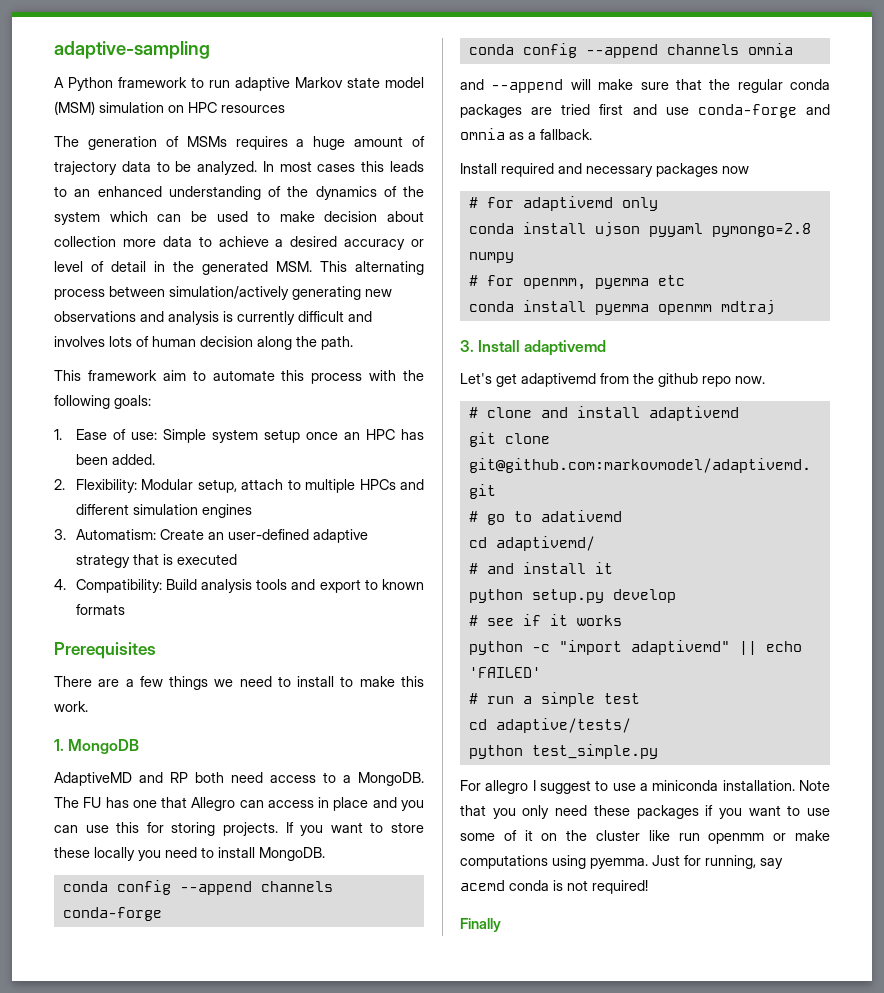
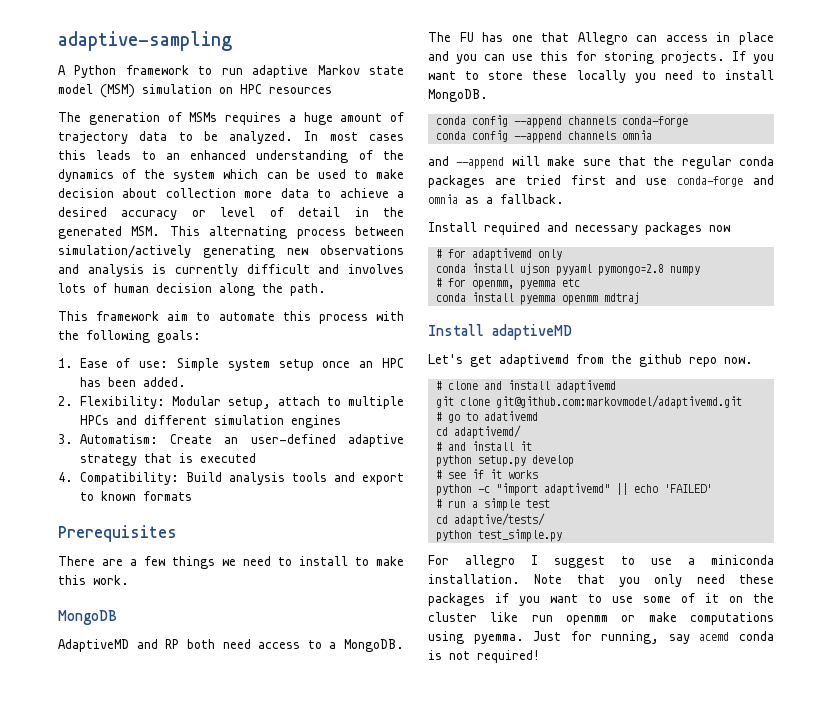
[54,739,64,751] 1. -> (129, 580) none
[460,340,607,356] 3. Install adaptivemd -> [428,324,572,340] Install adaptiveMD
[460,918,501,932] // Finally -> (540, 656) none

